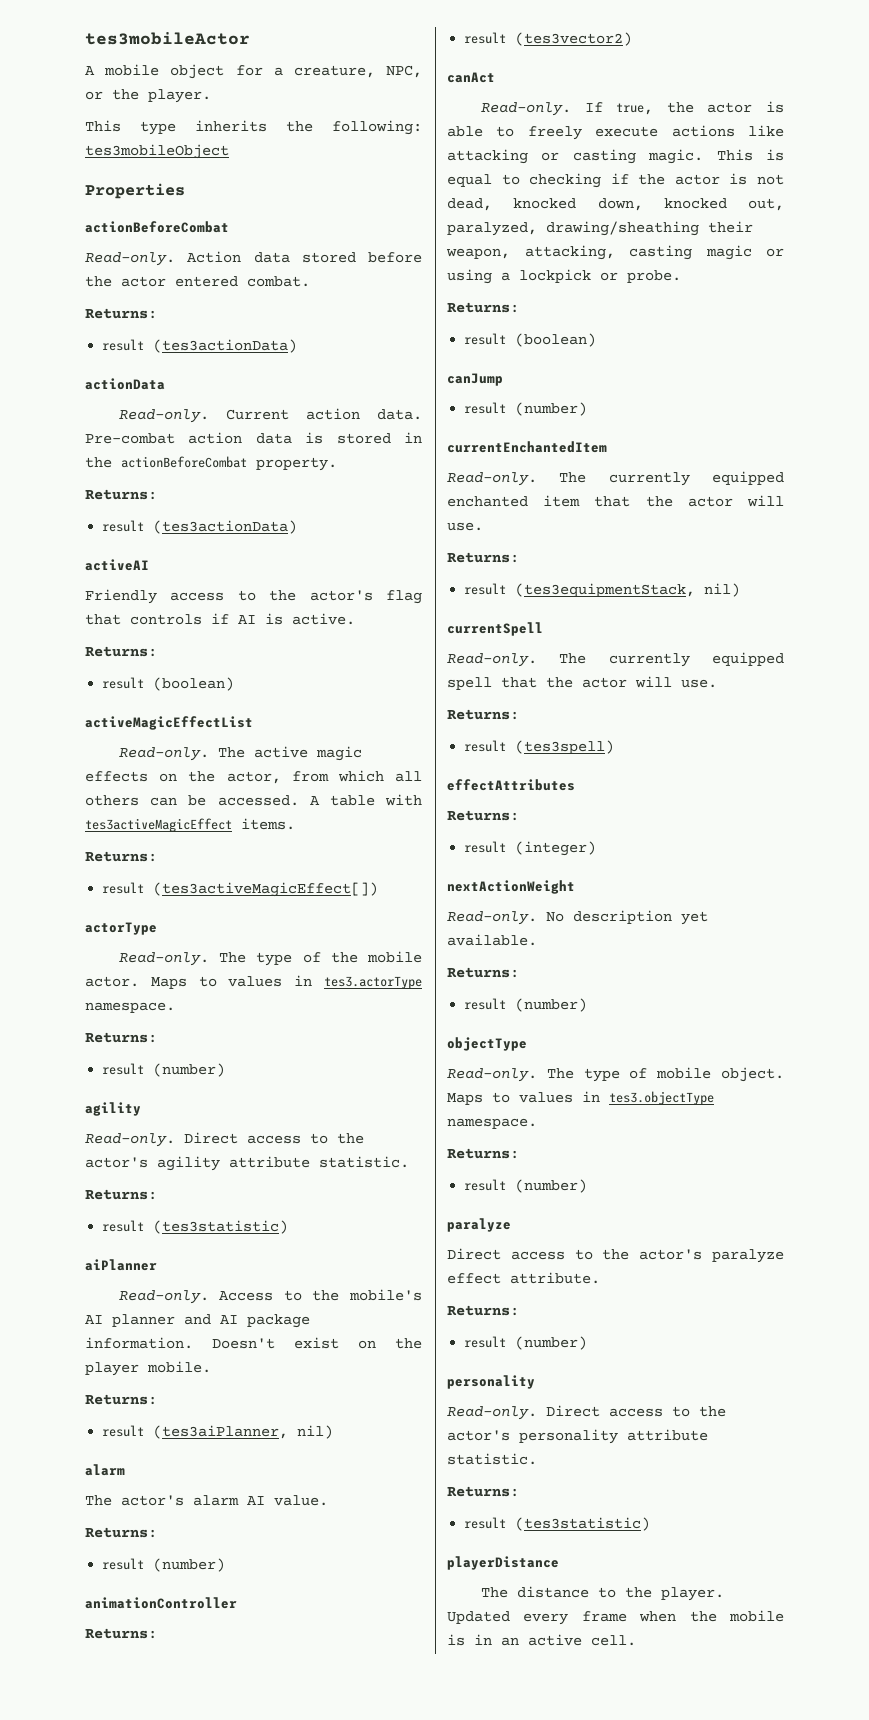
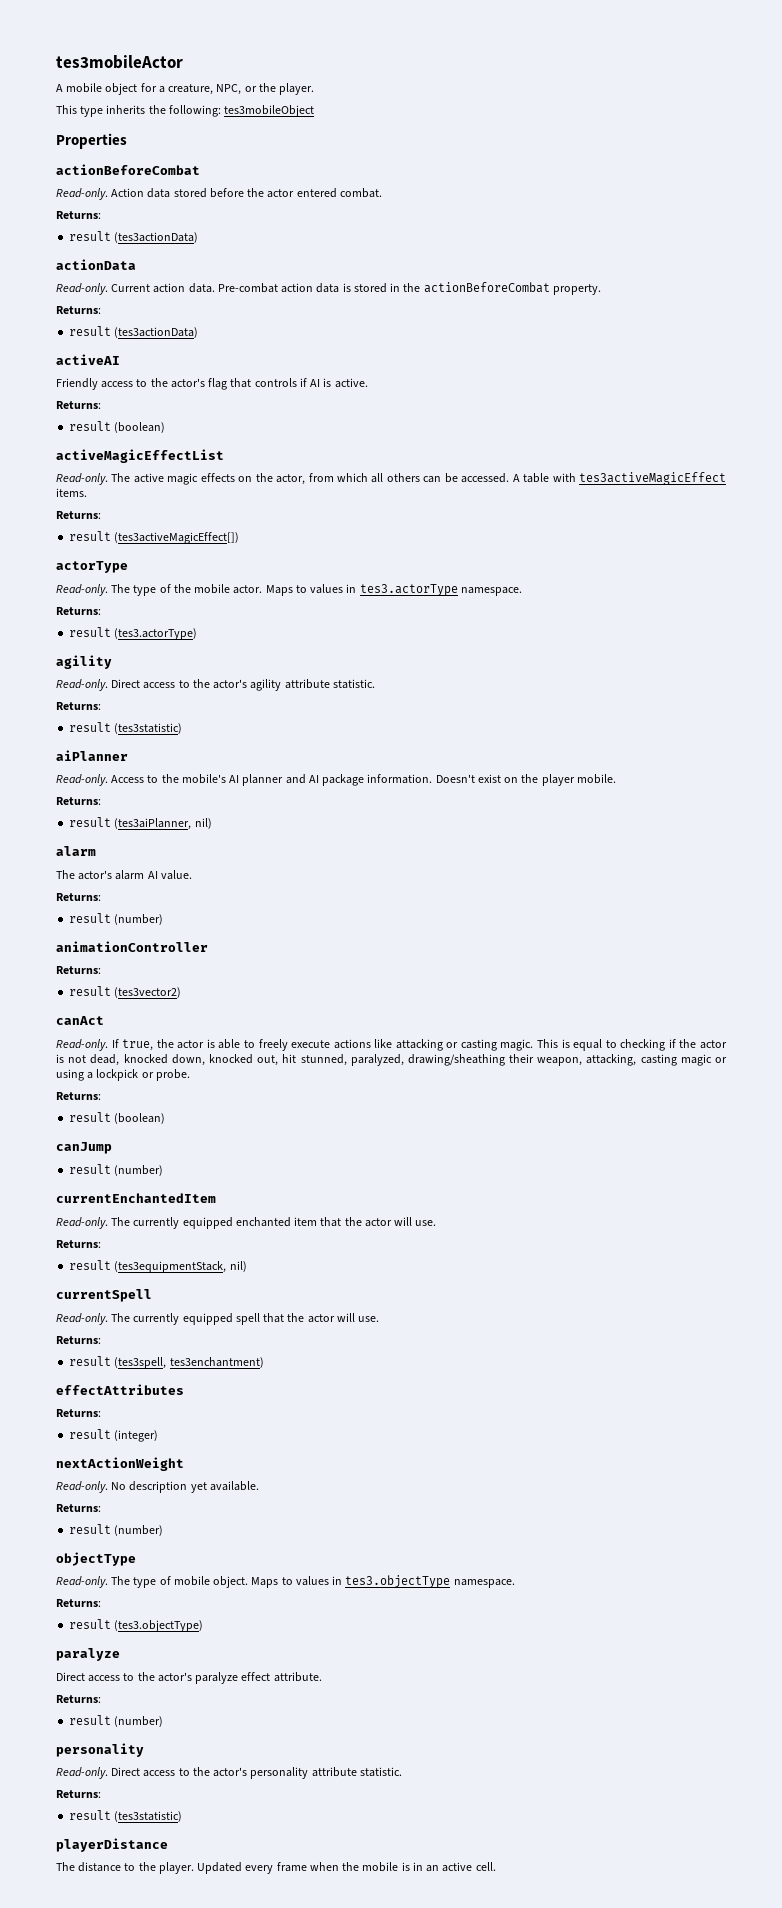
[153,1063,226,1077] (number) -> [114,628,198,640] (tes3.actorType)
(784, 204) none -> [282,1054,347,1066] hit stunned,
[515,740,615,754] (tes3spell) -> [114,1357,264,1369] (tes3spell, tes3enchantment)
[515,1179,588,1193] (number) -> [114,1620,204,1632] (tes3.objectType)

